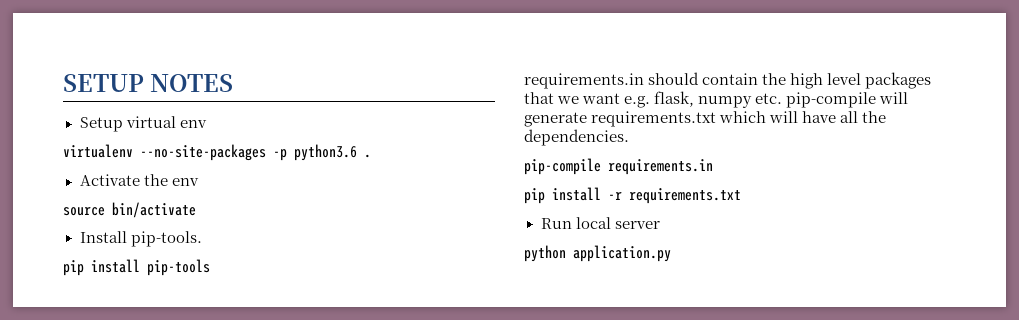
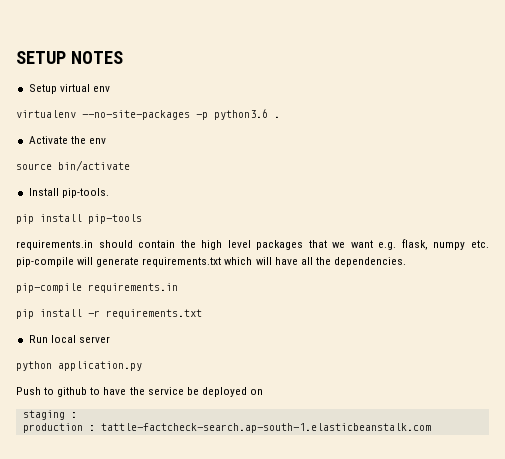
(671, 253) none -> [16,387,263,397] [22,410,77,420] [22,423,431,433] // Push to github to have the service be deployed on // staging : // production : tattle-factcheck-search.ap-south-1.elasticbeanstalk.com

